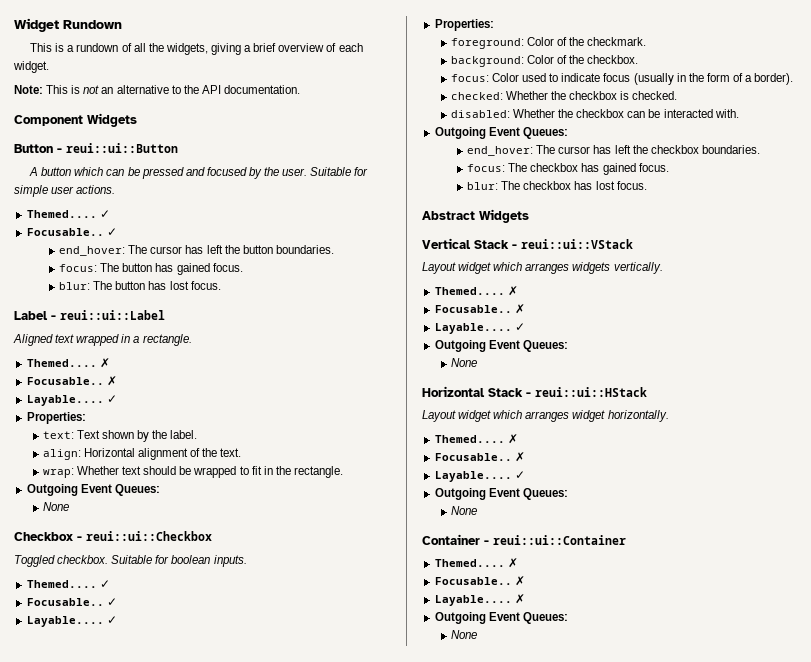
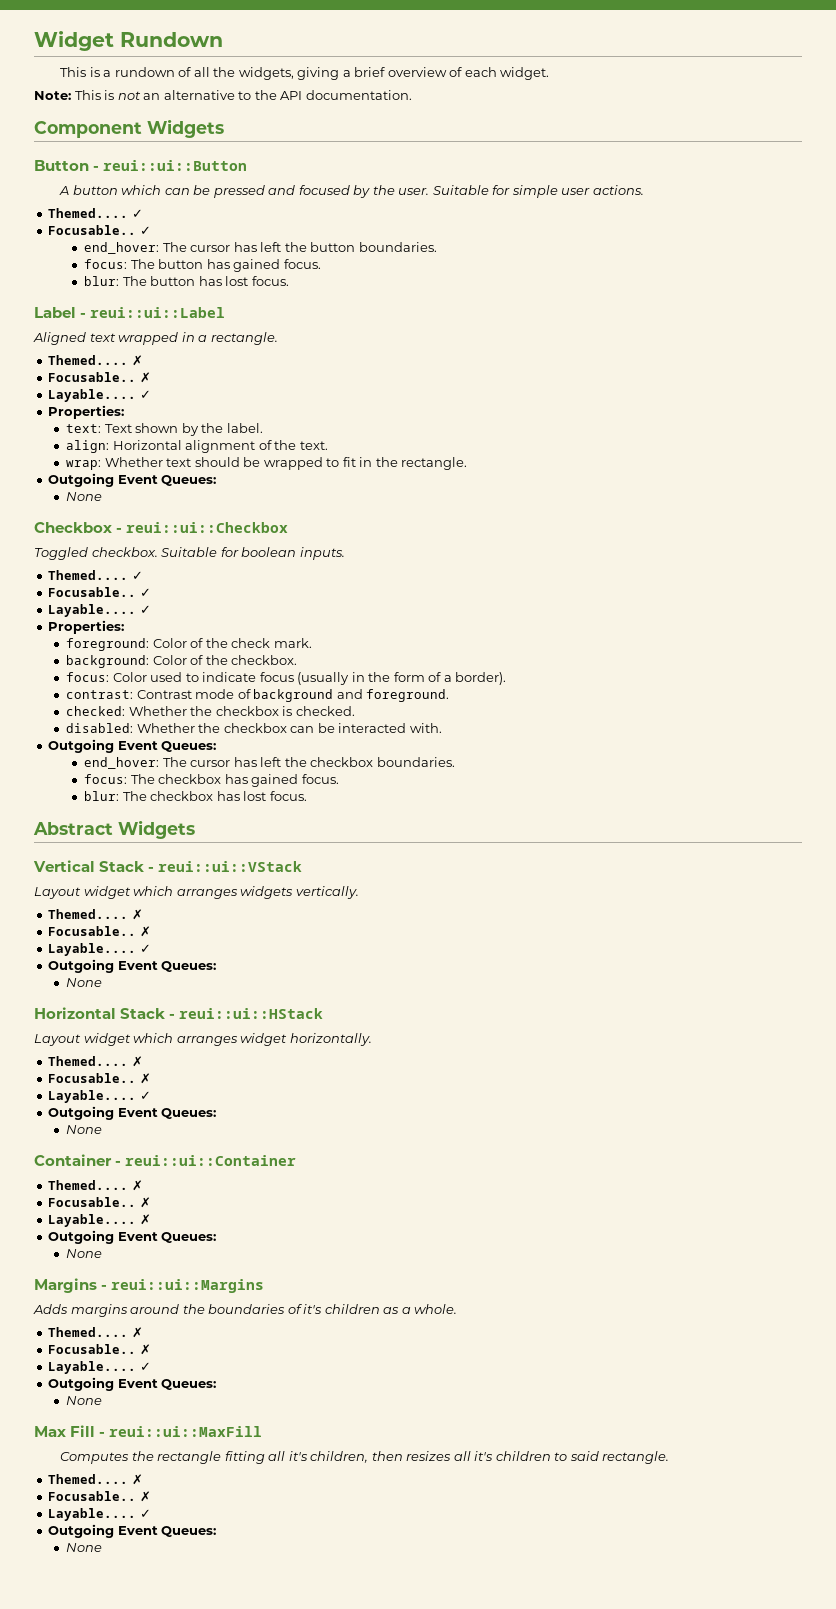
[587,37,647,46] checkmark. -> [231,638,312,648] check mark.
(794, 79) none -> [66,689,450,702] // contrast: Contrast mode of background and foreground.
(477, 634) none -> [34,1278,265,1293] [33,1304,458,1317] [48,1327,143,1338] [48,1344,151,1355] [48,1361,151,1374] [48,1377,217,1391] [66,1396,103,1405] [34,1425,263,1437] [60,1451,670,1464] [48,1474,143,1485] [48,1491,151,1502] [48,1508,151,1521] [48,1524,217,1538] [66,1543,103,1552] // Margins - reui::ui::Margins // Adds margins around the boundaries of it's children as a whole. // Themed.... ✗ // Focusable.. ✗ // Layable.... ✓ // Outgoing Event Queues: // None // Max Fill - reui::ui::MaxFill // Computes the rectangle fitting all it's children, then resizes all it's children to said rectangle. // Themed.... ✗ // Focusable.. ✗ // Layable.... ✓ // Outgoing Event Queues: // None

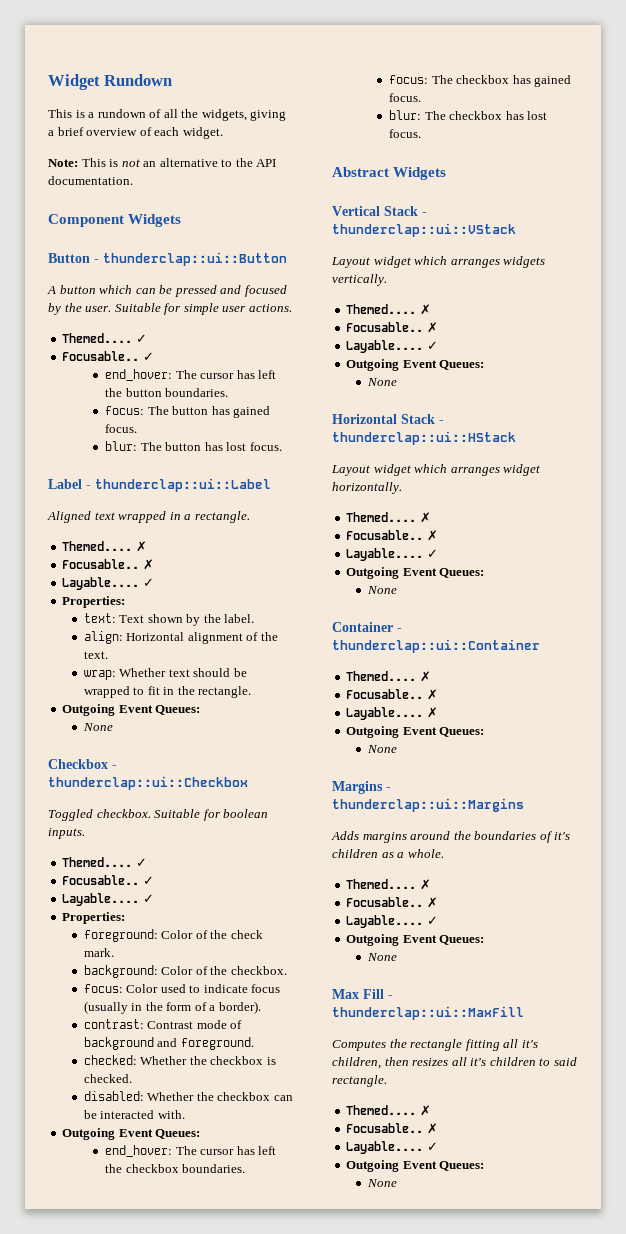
[103,160,248,171] reui::ui::Button -> [103,252,287,266] thunderclap::ui::Button
[90,307,226,318] reui::ui::Label -> [95,478,271,492] thunderclap::ui::Label
[126,522,289,533] reui::ui::Checkbox -> [48,776,248,790] thunderclap::ui::Checkbox
[158,861,303,872] reui::ui::VStack -> [332,223,516,237] thunderclap::ui::VStack
[179,1008,324,1019] reui::ui::HStack -> [332,431,516,445] thunderclap::ui::HStack
[125,1155,297,1166] reui::ui::Container -> [332,639,540,653] thunderclap::ui::Container
[111,1279,265,1293] reui::ui::Margins -> [332,798,524,812] thunderclap::ui::Margins
[109,1426,263,1437] reui::ui::MaxFill -> [332,1006,524,1020] thunderclap::ui::MaxFill

